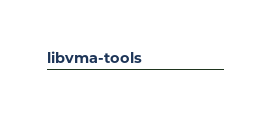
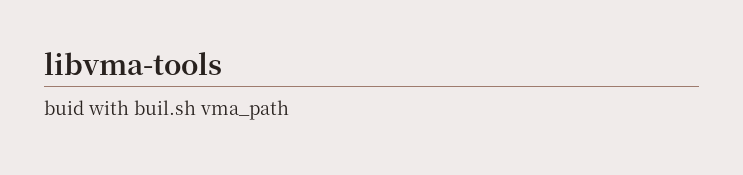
(142, 57) none -> [44,100,289,120] // buid with buil.sh vma_path

